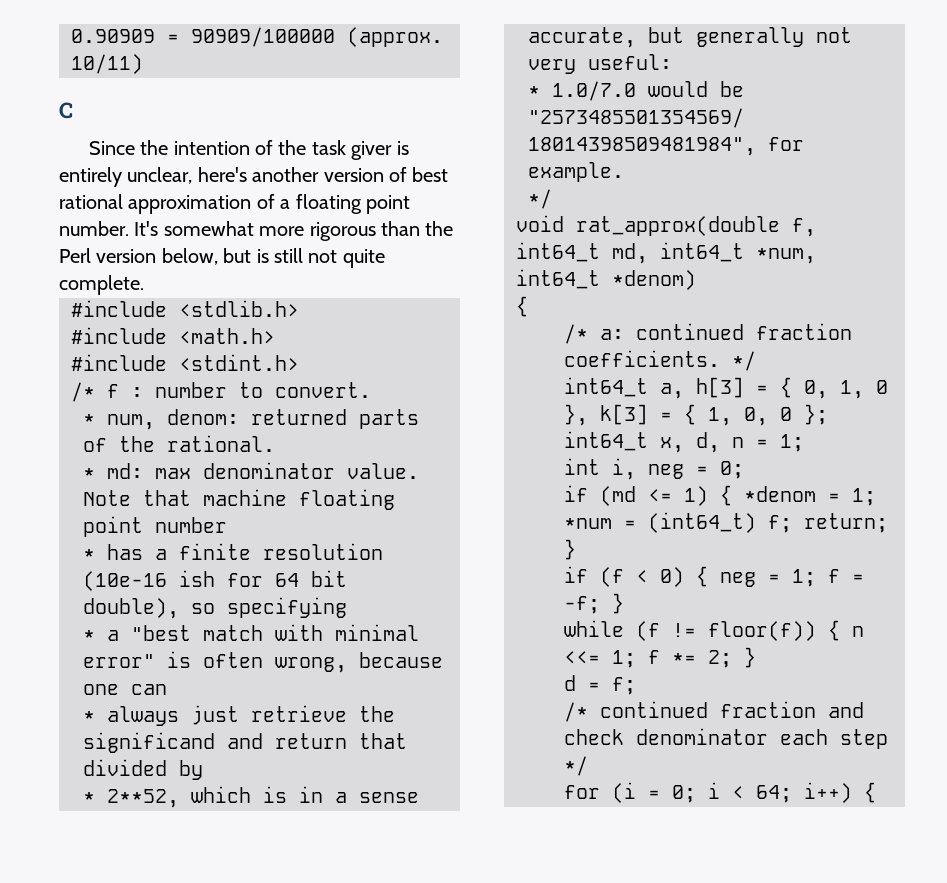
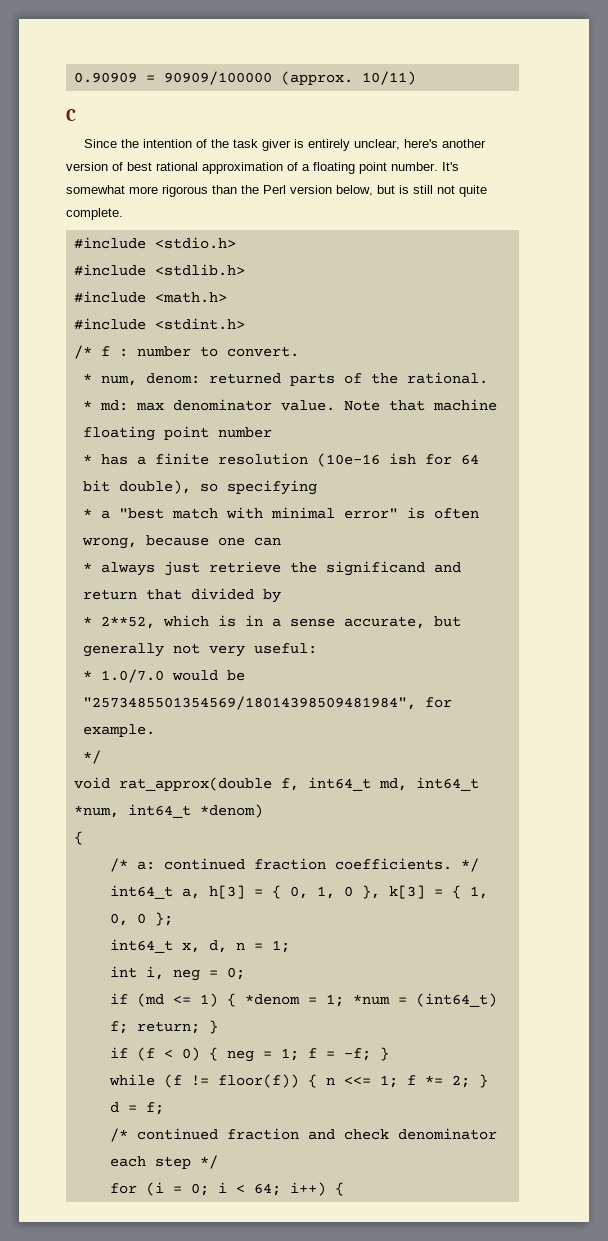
(144, 285) none -> [73,237,236,249] // #include <stdio.h>

